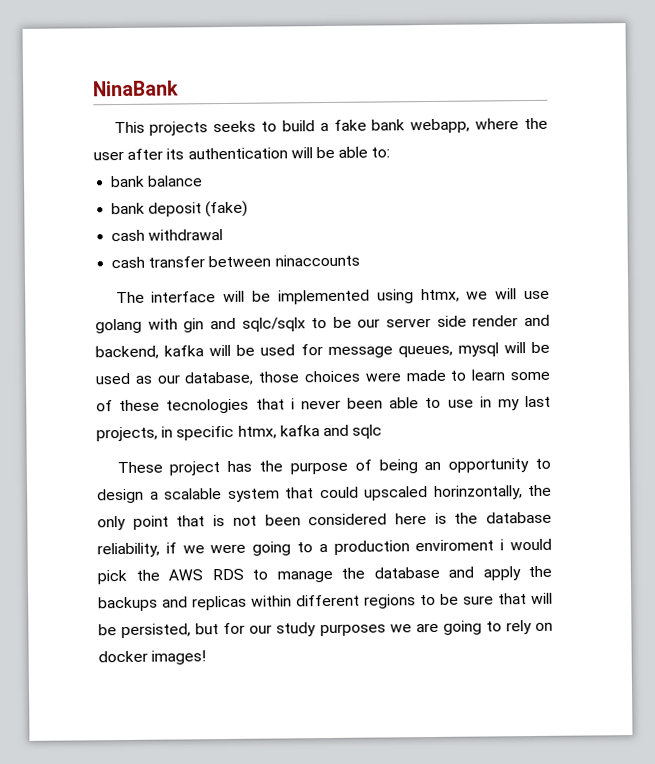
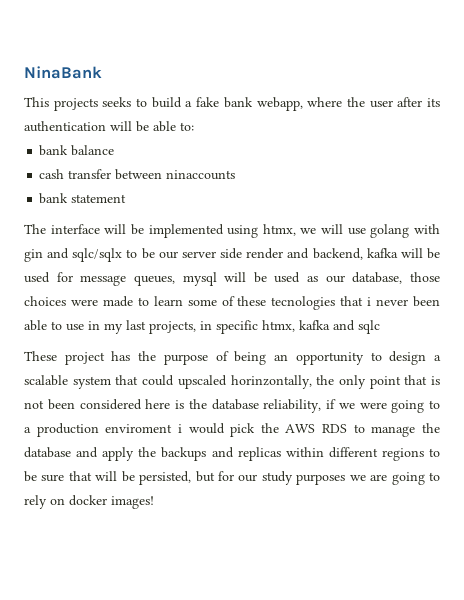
[111,200,249,218] [111,229,224,242] // bank deposit (fake) // cash withdrawal -> (115, 150) none
(360, 260) none -> [39,193,127,204] // bank statement

